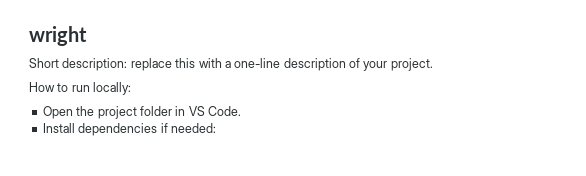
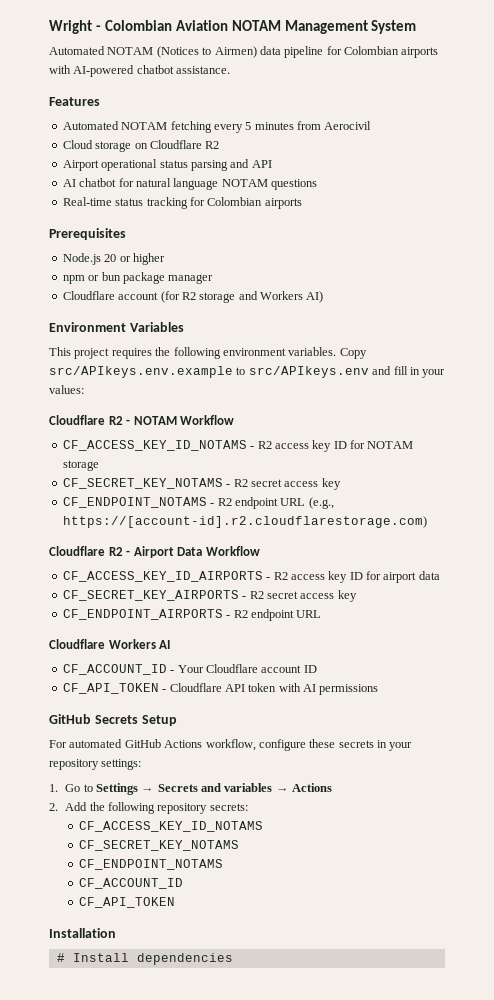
[29,26,87,46] [29,58,433,71] [29,82,132,95] [42,106,241,119] [42,123,216,136] wright // Short description: replace this with a one-line description of your project. // How to run locally: // Open the project folder in VS Code. // Install dependencies if needed: -> [49,20,417,34] [49,46,439,58] [49,65,231,77] [49,97,100,106] [62,121,372,133] [62,140,220,152] [62,159,272,171] [62,178,317,190] [62,197,302,209] [49,228,126,240] [62,253,165,265] [62,272,214,284] [62,291,324,303] [49,322,184,332] [49,347,367,359] [49,366,446,378] [49,385,84,394] [49,415,235,425] [62,440,414,452] [62,460,99,471] [62,478,341,490] [62,497,334,509] [62,516,427,528] [49,546,260,558] [62,571,440,583] [62,590,357,602] [62,609,322,621] [49,639,171,649] [62,664,317,675] [62,683,379,695] [49,714,177,726] [49,739,413,751] [49,759,142,770] [49,783,333,795] [49,802,248,814] [78,821,263,832] [78,840,239,851] [78,859,223,870] [78,878,183,889] [78,897,175,908] [49,928,116,938] [56,953,233,965] Wright - Colombian Aviation NOTAM Management System // Automated NOTAM (Notices to Airmen) data pipeline for Colombian airports with AI-powered chatbot assistance. // Features // Automated NOTAM fetching every 5 minutes from Aerocivil // Cloud storage on Cloudflare R2 // Airport operational status parsing and API // AI chatbot for natural language NOTAM questions // Real-time status tracking for Colombian airports // Prerequisites // Node.js 20 or higher // npm or bun package manager // Cloudflare account (for R2 storage and Workers AI) // Environment Variables // This project requires the following environment variables. Copy src/APIkeys.env.example to src/APIkeys.env and fill in your values: // Cloudflare R2 - NOTAM Workflow // CF_ACCESS_KEY_ID_NOTAMS - R2 access key ID for NOTAM storage // CF_SECRET_KEY_NOTAMS - R2 secret access key // CF_ENDPOINT_NOTAMS - R2 endpoint URL (e.g., https://[account-id].r2.cloudflarestorage.com) // Cloudflare R2 - Airport Data Workflow // CF_ACCESS_KEY_ID_AIRPORTS - R2 access key ID for airport data // CF_SECRET_KEY_AIRPORTS - R2 secret access key // CF_ENDPOINT_AIRPORTS - R2 endpoint URL // Cloudflare Workers AI // CF_ACCOUNT_ID - Your Cloudflare account ID // CF_API_TOKEN - Cloudflare API token with AI permissions // GitHub Secrets Setup // For automated GitHub Actions workflow, configure these secrets in your repository settings: // 1. Go to Settings → Secrets and variables → Actions // 2. Add the following repository secrets: // CF_ACCESS_KEY_ID_NOTAMS // CF_SECRET_KEY_NOTAMS // CF_ENDPOINT_NOTAMS // CF_ACCOUNT_ID // CF_API_TOKEN // Installation // # Install dependencies

